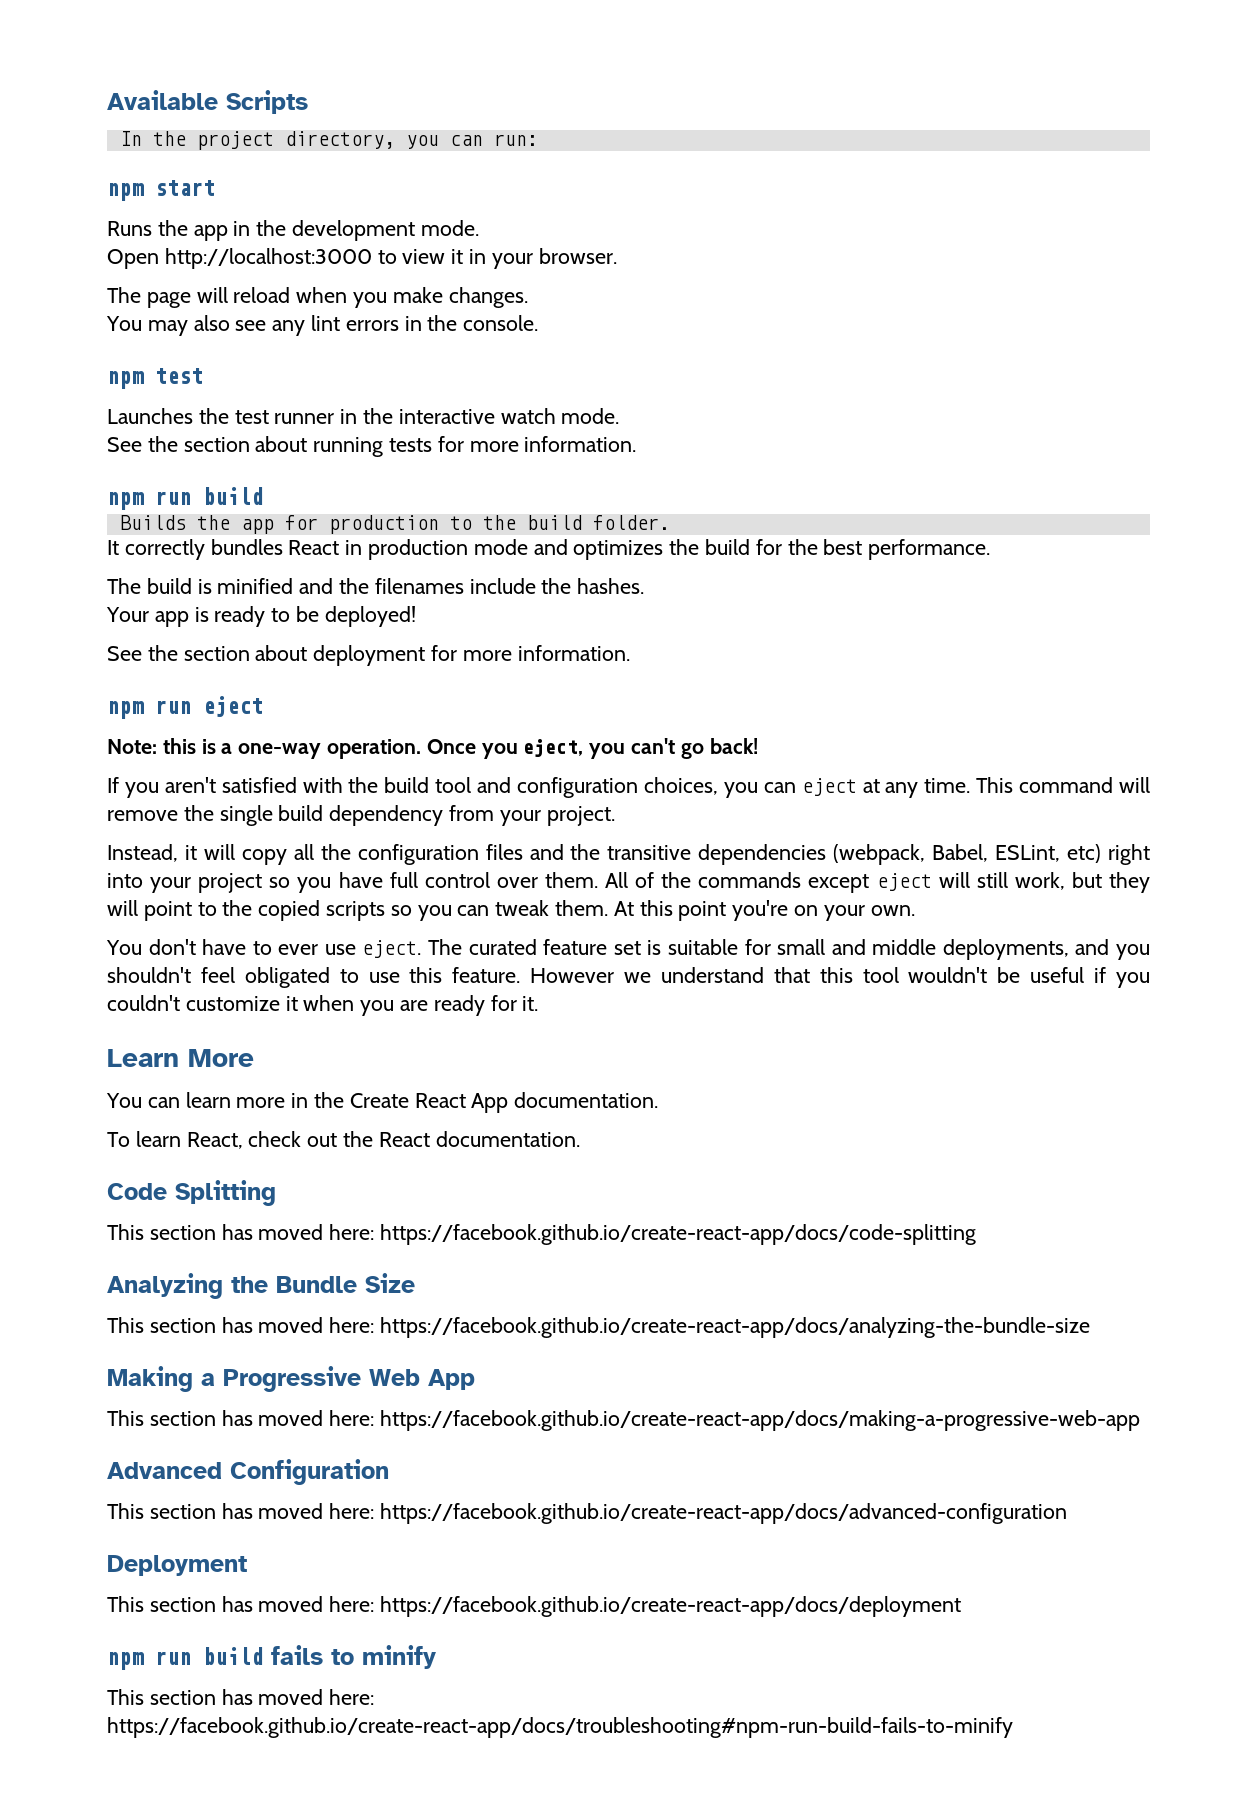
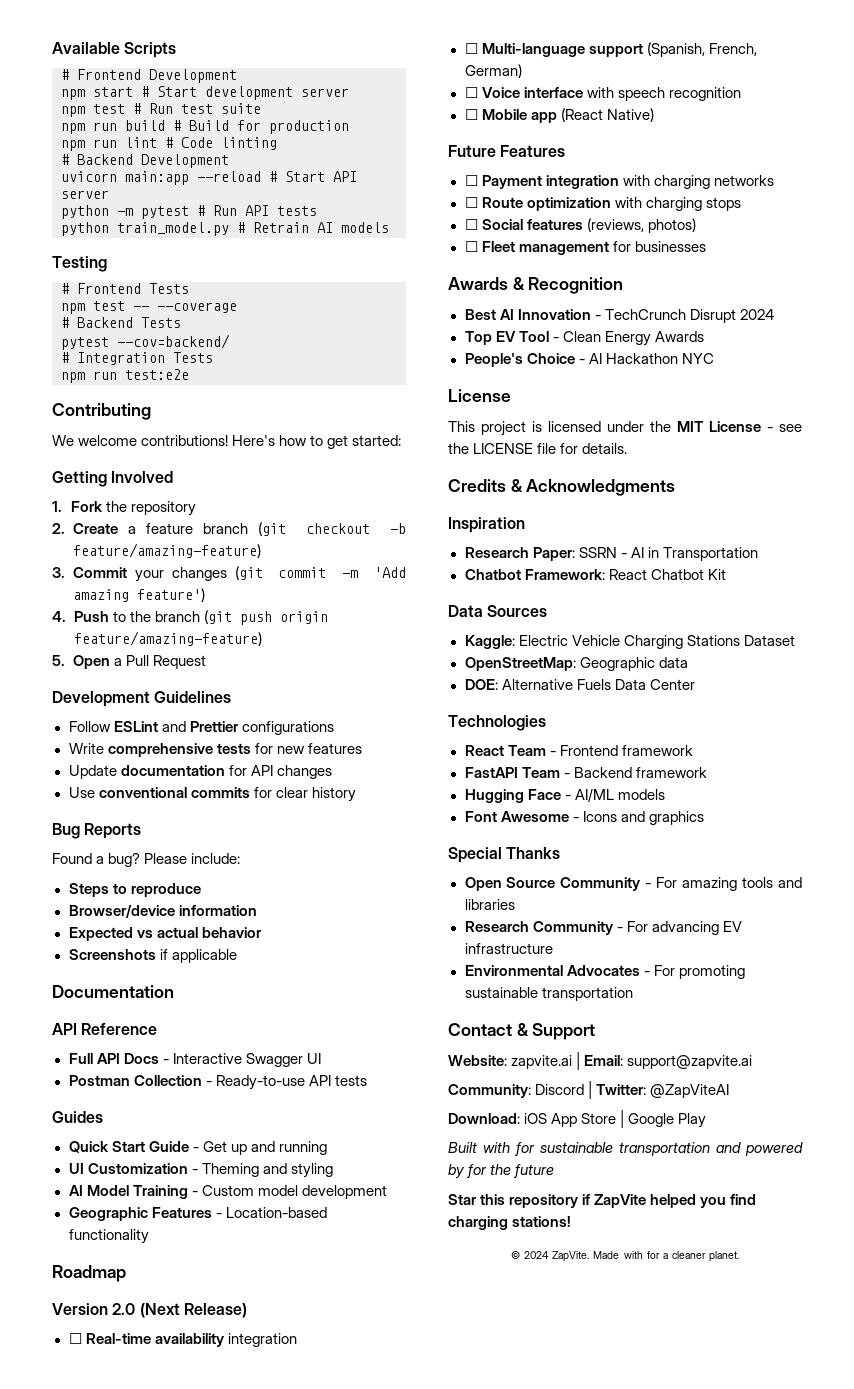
[119,131,538,150] [107,180,215,201] [107,220,479,241] [107,248,617,269] [107,287,528,308] [106,315,539,336] [107,368,203,389] [107,408,620,424] [107,436,637,457] [107,487,263,510] [119,515,274,534] In the project directory, you can run: // npm start // Runs the app in the development mode. // Open http://localhost:3000 to view it in your browser. // The page will reload when you make changes. // You may also see any lint errors in the console. // npm test // Launches the test runner in the interactive watch mode. // See the section about running tests for more information. // npm run build // Builds the app -> [61,69,237,83] [61,86,349,100] [61,103,261,117] [61,120,229,134] # Frontend Development // npm start # Start development server // npm test # Run test suite // npm run build # Build
[449,515,670,530] [107,539,991,560] [107,578,645,594] [106,606,416,627] [107,645,630,666] [107,696,263,719] [107,738,758,759] [107,777,1150,798] [107,805,615,826] [107,844,1150,865] [107,872,1151,893] [107,900,915,921] [106,939,1150,960] [107,967,1150,988] [107,995,539,1016] [107,1049,254,1067] [106,1092,659,1113] [107,1131,580,1149] [107,1180,276,1206] [107,1224,977,1245] [107,1273,415,1299] [107,1317,1091,1338] [107,1366,475,1392] [107,1410,1141,1431] [107,1459,389,1485] [107,1503,1068,1524] [107,1555,247,1576] [107,1596,962,1617] [107,1645,436,1670] [107,1689,375,1705] [107,1717,1013,1738] to the build folder. // It correctly bundles React in production mode and optimizes the build for the best performance. // The build is minified and the filenames include the hashes. // Your app is ready to be deployed! // See the section about deployment for more information. // npm run eject // Note: this is a one-way operation. Once you eject, you can't go back! // If you aren't satisfied with the build tool and configuration choices, you can eject at any time. This command will remove the single build dependency from your project. // Instead, it will copy all the configuration files and the transitive dependencies (webpack, Babel, ESLint, etc) right into your project so you have full control over them. All of the commands except eject will still work, but they will point to the copied scripts so you can tweak them. At this point you're on your own. // You don't have to ever use eject. The curated feature set is suitable for small and middle deployments, and you shouldn't feel obligated to use this feature. However we understand that this tool wouldn't be useful if you couldn't customize it when you are ready for it. // Learn More // You can learn more in the Create React App documentation. // To learn React, check out the React documentation. // Code Splitting // This section has moved here: https://facebook.github.io/create-react-app/docs/code-splitting // Analyzing the Bundle Size // This section has moved here: https://facebook.github.io/create-react-app/docs/analyzing-the-bundle-size // Making a Progressive Web App // This section has moved here: https://facebook.github.io/create-react-app/docs/making-a-progressive-web-app // Advanced Configuration // This section has moved here: https://facebook.github.io/create-react-app/docs/advanced-configuration // Deployment // This section has moved here: https://facebook.github.io/create-react-app/docs/deployment // npm run build fails to minify // This section has moved here: https://facebook.github.io/create-react-app/docs/troubleshooting#npm-run-build-fails-to-minify -> [61,137,277,151] [61,154,229,168] [61,171,357,185] [61,190,109,199] [61,205,317,219] [61,222,389,236] [52,256,107,272] [61,283,189,294] [61,301,237,314] [61,317,181,328] [61,334,230,350] [61,352,213,365] [61,369,189,383] [52,403,151,420] [52,435,402,449] [52,471,174,487] [52,501,196,516] [52,522,406,536] [72,543,261,558] [52,566,406,582] [72,588,205,602] [52,610,328,625] [73,631,262,646] [52,655,206,669] [52,691,232,707] [68,721,334,735] [68,743,362,757] [68,765,332,779] [68,787,356,802] [52,823,142,839] [52,853,241,867] [68,883,201,897] [68,904,257,918] [68,927,262,941] [68,949,237,963] [52,985,174,998] [52,1023,158,1035] [68,1053,321,1067] [68,1075,367,1090] [52,1111,103,1123] [68,1141,327,1155] [68,1163,333,1178] [68,1185,387,1199] [68,1207,327,1221] [68,1229,149,1244] [52,1265,126,1282] [52,1303,247,1318] [68,1333,297,1347] [464,42,757,57] [464,64,522,78] [464,87,741,101] [464,108,654,123] [448,145,566,157] [464,175,774,189] [464,197,741,211] [464,218,696,233] [464,241,706,255] [448,277,624,294] [464,309,774,323] [464,331,704,346] [464,353,714,367] [448,389,511,402] [448,421,802,436] [448,443,628,454] [448,479,676,496] [448,517,525,533] [464,547,758,561] [464,569,726,580] [448,605,548,617] [464,635,795,649] [464,657,688,671] [464,679,695,690] [448,715,546,731] [464,745,693,756] [464,767,707,778] [464,788,665,803] [464,811,704,825] [448,847,561,863] [464,877,803,891] [464,899,515,910] [464,921,742,935] [464,943,553,954] [464,965,745,979] [464,987,633,1001] [448,1023,596,1040] [448,1052,753,1070] [448,1081,730,1099] [448,1110,707,1128] [448,1142,803,1156] [448,1164,555,1179] [448,1194,757,1208] [448,1216,572,1230] [511,1251,739,1262] // npm run lint # Code linting // # Backend Development // uvicorn main:app --reload # Start API server // python -m pytest # Run API tests // python train_model.py # Retrain AI models // Testing // # Frontend Tests // npm test -- --coverage // # Backend Tests // pytest --cov=backend/ // # Integration Tests // npm run test:e2e // Contributing // We welcome contributions! Here's how to get started: // Getting Involved // 1. Fork the repository // 2. Create a feature branch (git checkout -b feature/amazing-feature) // 3. Commit your changes (git commit -m 'Add amazing feature') // 4. Push to the branch (git push origin feature/amazing-feature) // 5. Open a Pull Request // Development Guidelines // Follow ESLint and Prettier configurations // Write comprehensive tests for new features // Update documentation for API changes // Use conventional commits for clear history // Bug Reports // Found a bug? Please include: // Steps to reproduce // Browser/device information // Expected vs actual behavior // Screenshots if applicable // Documentation // API Reference // Full API Docs - Interactive Swagger UI // Postman Collection - Ready-to-use API tests // Guides // Quick Start Guide - Get up and running // UI Customization - Theming and styling // AI Model Training - Custom model development // Geographic Features - Location-based functionality // Roadmap // Version 2.0 (Next Release) // ☐ Real-time availability integration // ☐ Multi-language support (Spanish, French, German) // ☐ Voice interface with speech recognition // ☐ Mobile app (React Native) // Future Features // ☐ Payment integration with charging networks // ☐ Route optimization with charging stops // ☐ Social features (reviews, photos) // ☐ Fleet management for businesses // Awards & Recognition // Best AI Innovation - TechCrunch Disrupt 2024 // Top EV Tool - Clean Energy Awards // People's Choice - AI Hackathon NYC // License // This project is licensed under the MIT License - see the LICENSE file for details. // Credits & Acknowledgments // Inspiration // Research Paper: SSRN - AI in Transportation // Chatbot Framework: React Chatbot Kit // Data Sources // Kaggle: Electric Vehicle Charging Stations Dataset // OpenStreetMap: Geographic data // DOE: Alternative Fuels Data Center // Technologies // React Team - Frontend framework // FastAPI Team - Backend framework // Hugging Face - AI/ML models // Font Awesome - Icons and graphics // Special Thanks // Open Source Community - For amazing tools and libraries // Research Community - For advancing EV infrastructure // Environmental Advocates - For promoting sustainable transportation // Contact & Support // Website: zapvite.ai | Email: support@zapvite.ai // Community: Discord | Twitter: @ZapViteAI // Download: iOS App Store | Google Play // Built with for sustainable transportation and powered by for the future // Star this repository if ZapVite helped you find charging stations! // © 2024 ZapVite. Made with for a cleaner planet.

